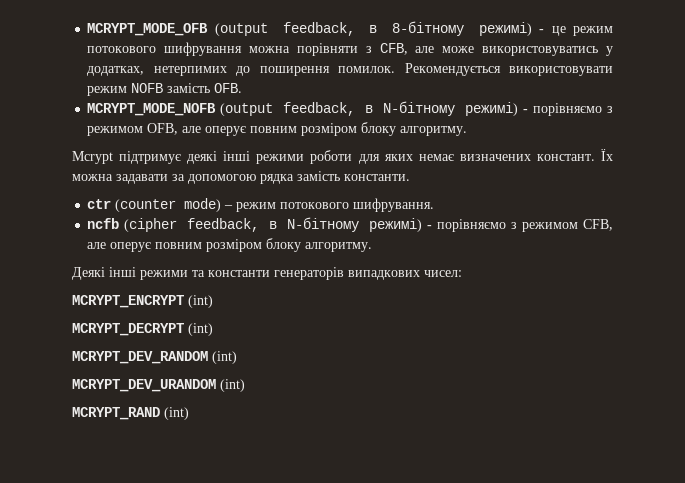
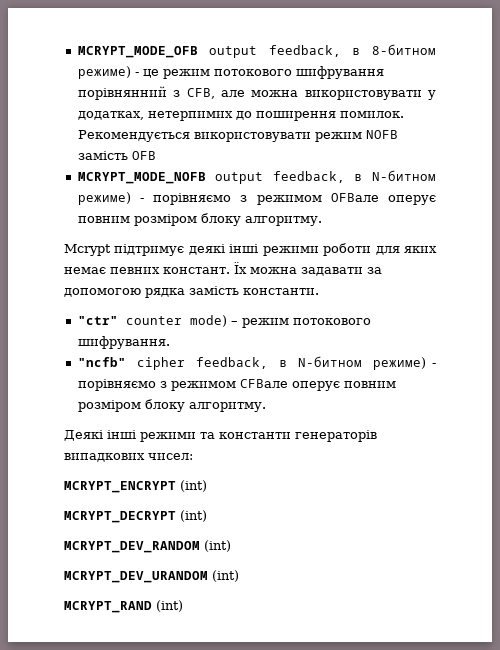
[214,21,532,36] (output feedback, в 8-бітному режимі) -> [209,44,436,58] [77,66,131,79] output feedback, в 8-битном режиме)
[249,43,358,56] можна порівняти -> [77,86,167,100] порівнянний
[442,46,599,56] може використовуватись -> [251,90,422,100] можна використовувати
[214,83,243,93] OFB. -> [131,151,156,160] OFB
[220,101,614,116] [87,123,202,136] (output feedback, в N-бітному режимі) - порівняємо з режимом OFB, але -> [215,170,436,184] [77,192,379,205] output feedback, в N-битном режиме) - порівняємо з режимом OFBале
[459,154,531,161] визначених -> [110,267,160,274] певних
[87,199,177,212] ctr (counter -> [77,316,182,325] "ctr" counter
[87,217,614,232] [87,242,107,249] ncfb (cipher feedback, в N-бітному режимі) - порівняємо з режимом CFB, але -> [77,356,436,370] [77,379,288,391] "ncfb" cipher feedback, в N-битном режиме) - порівняємо з режимом CFBале

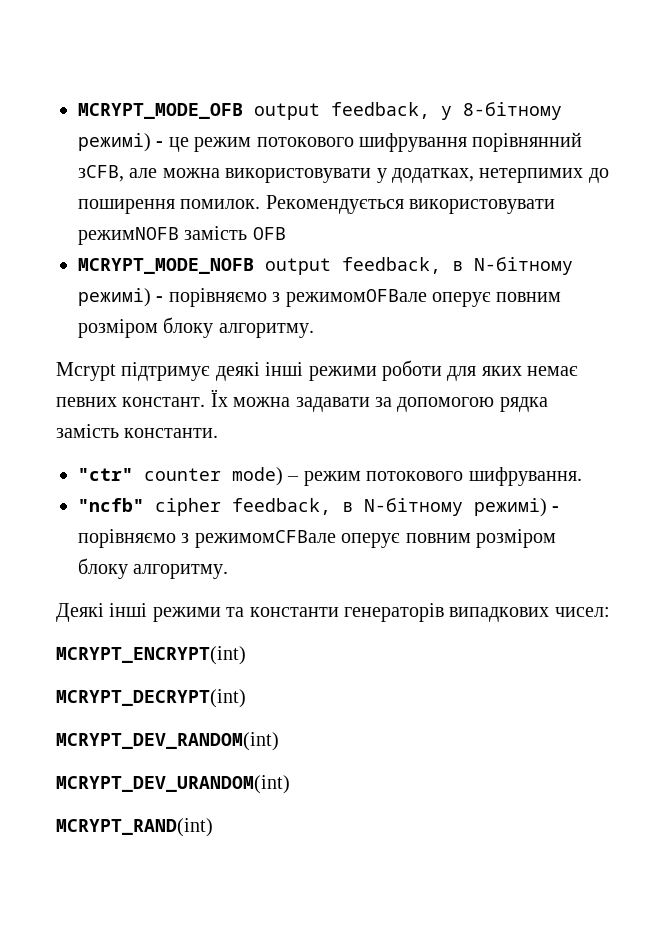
[352,44,436,55] [77,66,131,79] в 8-битном режиме) -> [441,102,562,120] [78,133,151,152] у 8-бітному режимі)
[173,88,215,99] з CFB, -> [78,165,124,182] зCFB,
[314,130,398,142] режим NOFB -> [78,227,179,245] режимNOFB
[372,170,436,181] [77,192,379,205] N-битном режиме) - порівняємо з режимом OFBале -> [474,257,573,275] [78,288,427,307] N-бітному режимі) - порівняємо з режимомOFBале
[298,356,436,370] [77,379,288,391] N-битном режиме) - порівняємо з режимом CFBале -> [364,498,560,517] [78,529,336,548] N-бітному режимі) - порівняємо з режимомCFBале
[64,480,207,493] [64,510,207,523] [64,540,231,553] [64,570,239,583] [64,600,183,613] MCRYPT_ENCRYPT (int) // MCRYPT_DECRYPT (int) // MCRYPT_DEV_RANDOM (int) // MCRYPT_DEV_URANDOM (int) // MCRYPT_RAND (int) -> [56,646,246,665] [56,689,246,708] [56,732,279,751] [56,775,290,794] [56,818,213,837] MCRYPT_ENCRYPT(int) // MCRYPT_DECRYPT(int) // MCRYPT_DEV_RANDOM(int) // MCRYPT_DEV_URANDOM(int) // MCRYPT_RAND(int)

